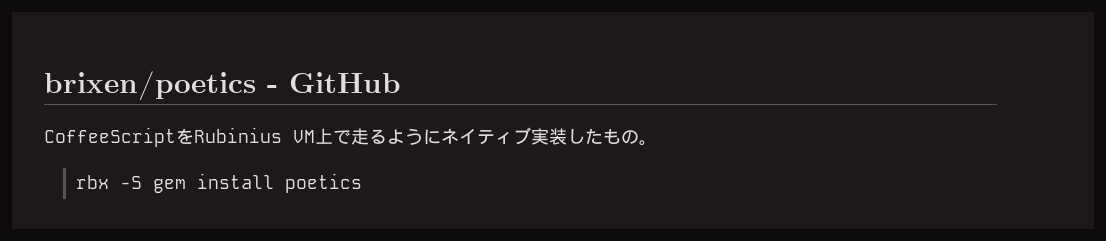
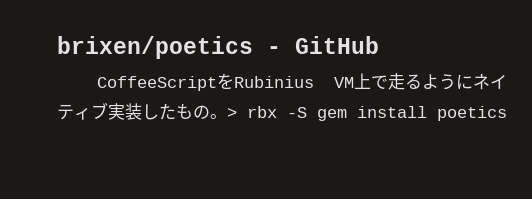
(657, 143) // -> [227,108,237,118] >

